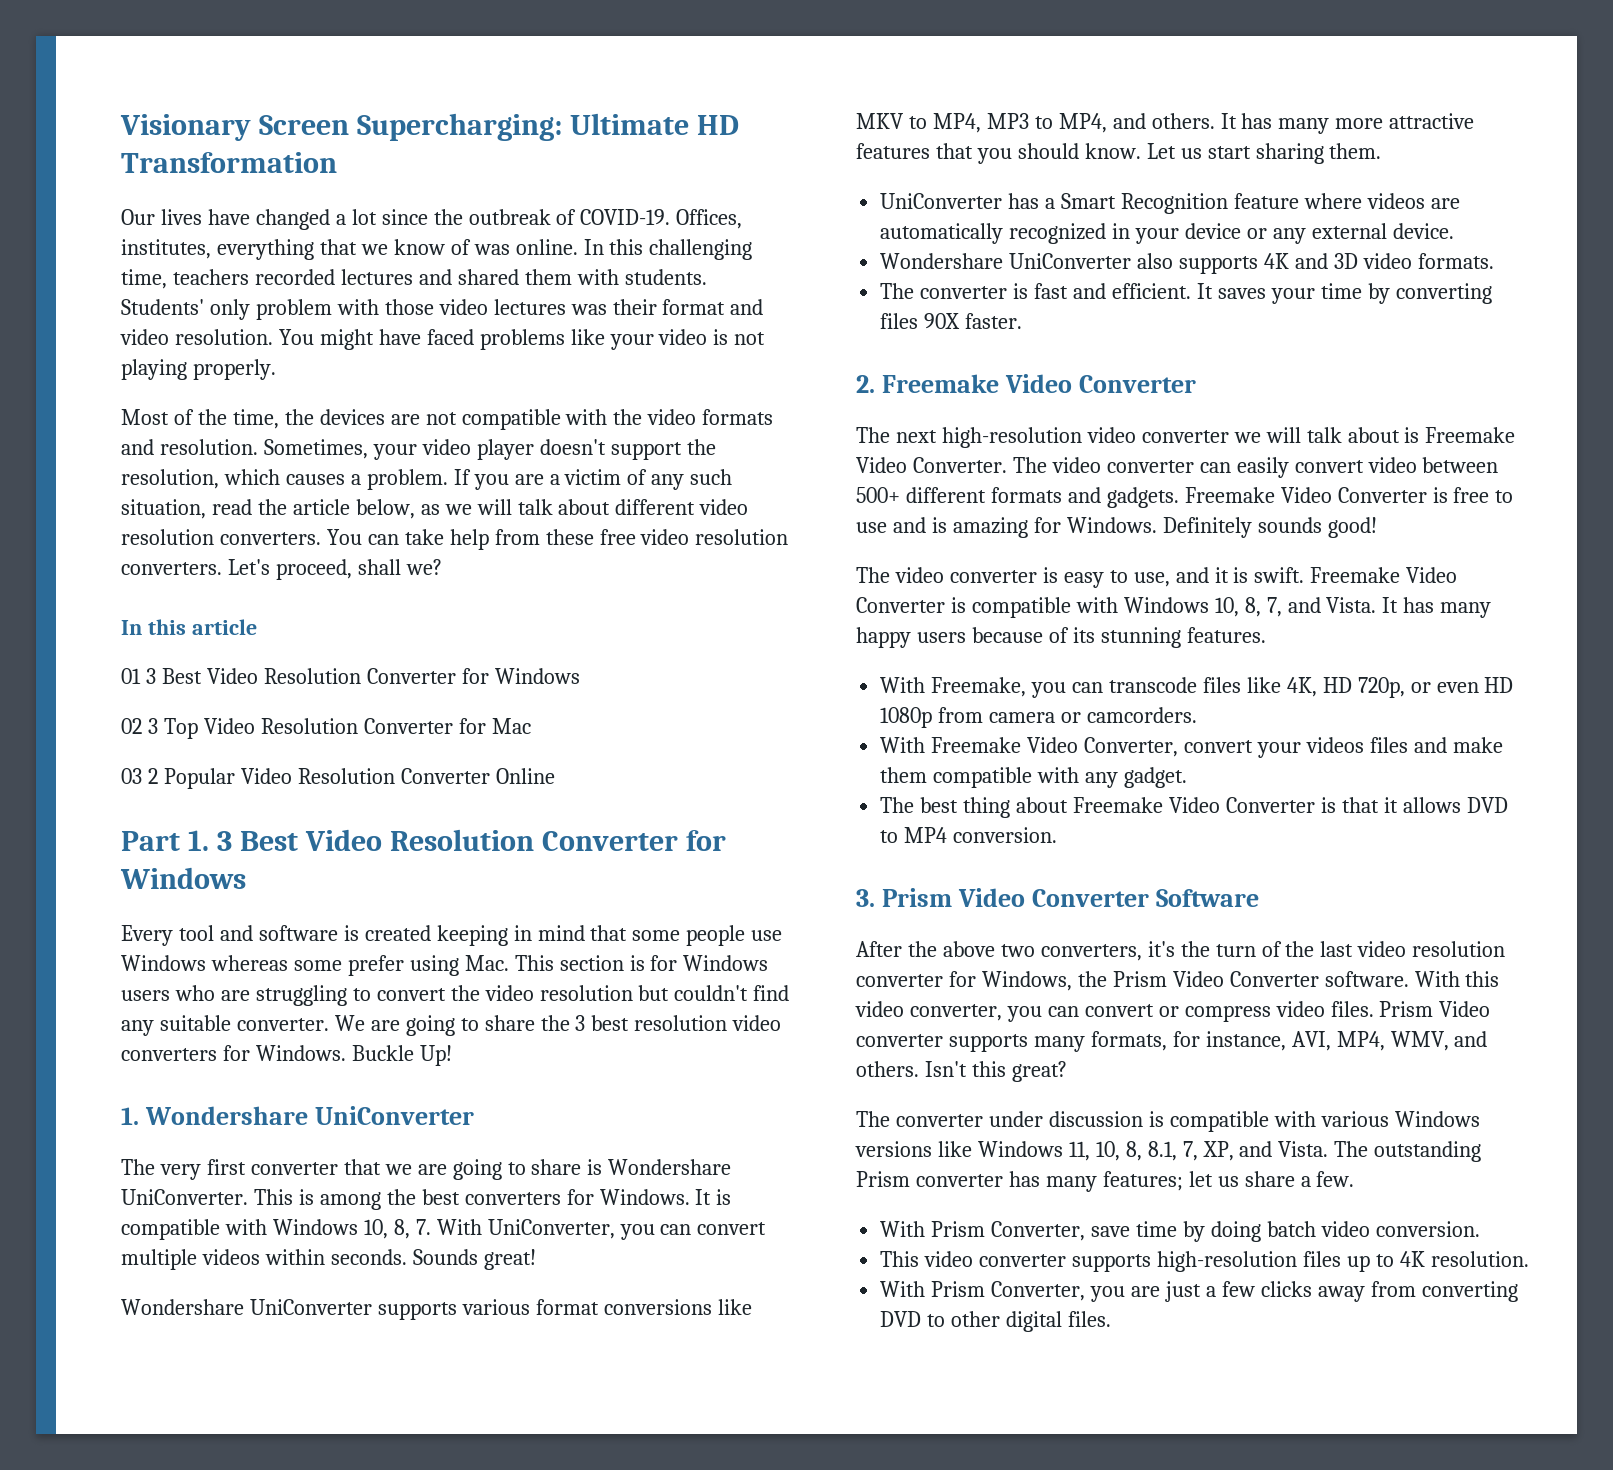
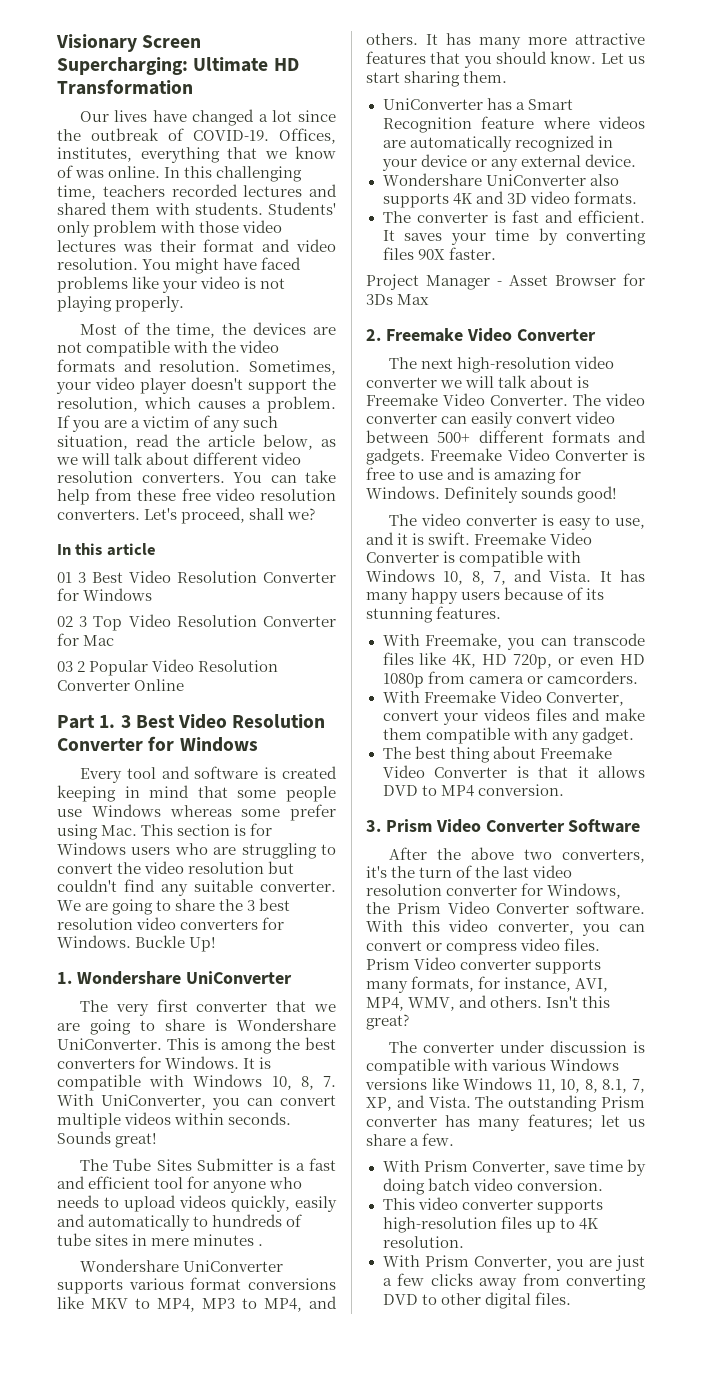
(536, 1259) none -> [79,1158,336,1171] [57,1176,303,1193] [57,1195,337,1212] [57,1214,303,1231] [57,1233,264,1246] // The Tube Sites Submitter is a fast and efficient tool for anyone who needs to upload videos quickly, easily and automatically to hundreds of tube sites in mere minutes .
(1023, 321) none -> [366,273,645,290] [366,294,430,305] // Project Manager - Asset Browser for 3Ds Max

